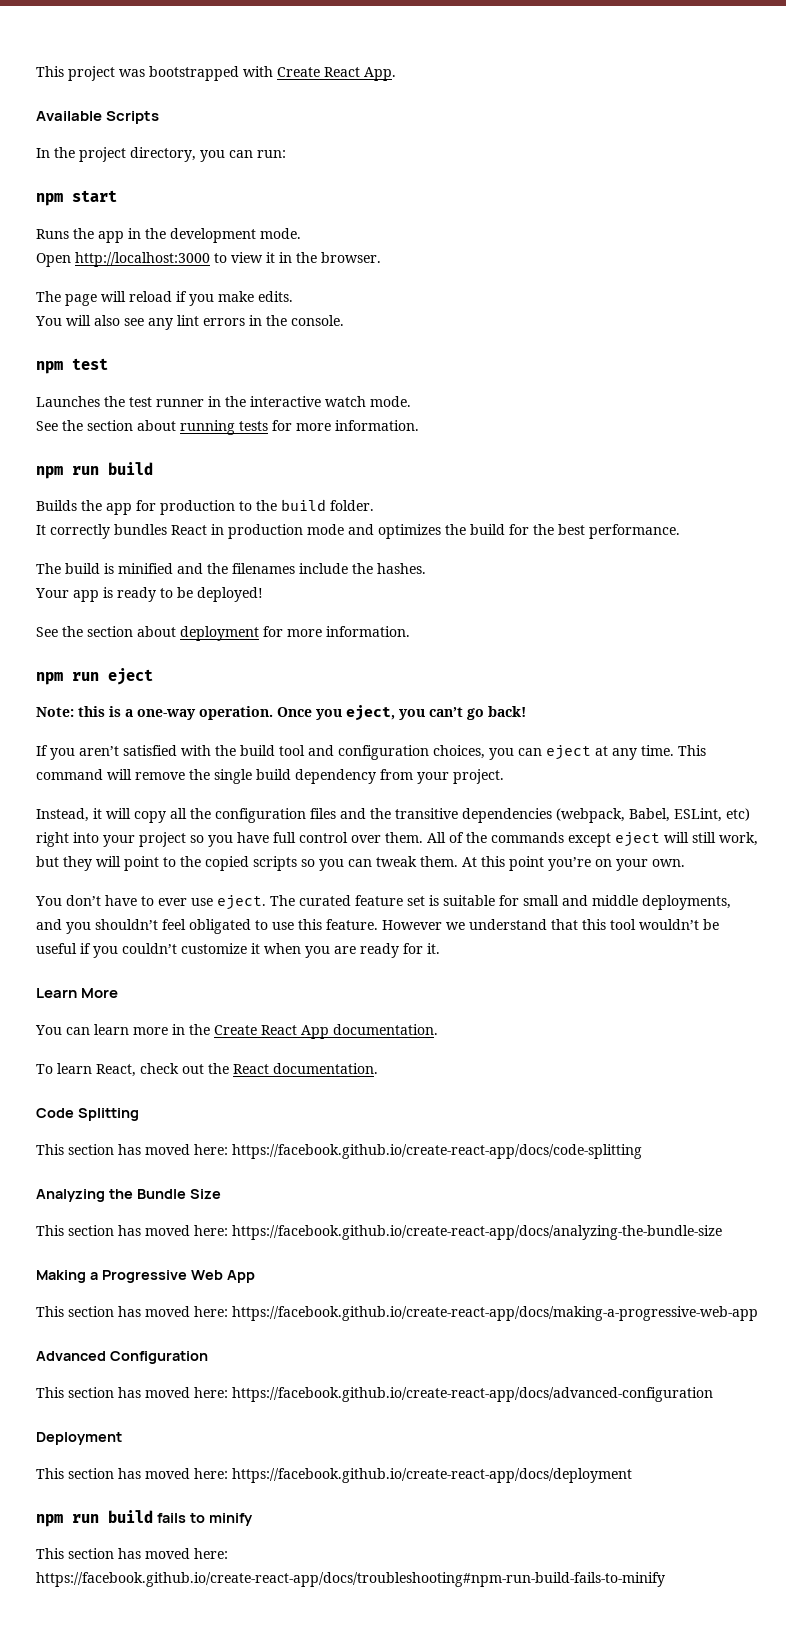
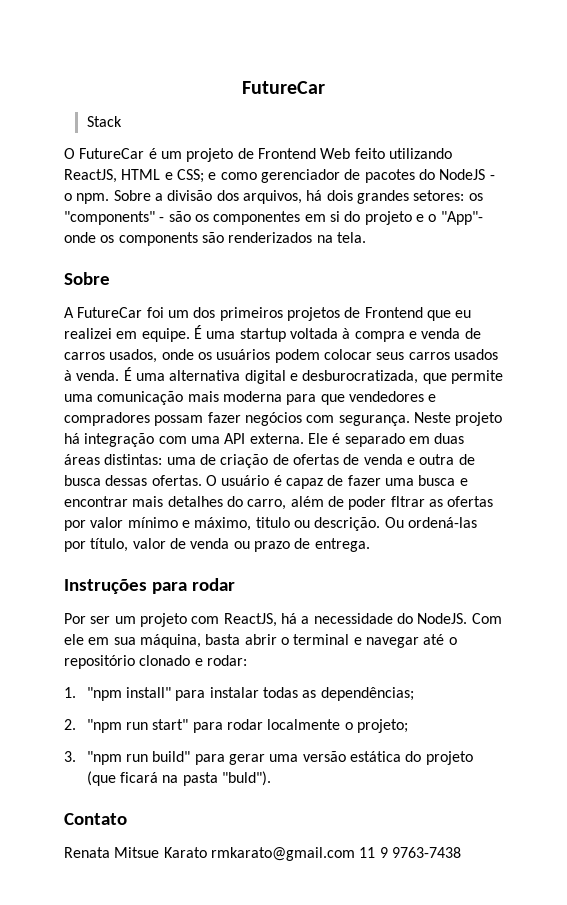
[36,66,396,81] [36,111,160,124] [36,147,286,162] [36,190,117,206] [36,228,301,243] [36,252,381,267] [36,291,293,306] [35,315,344,330] [36,358,108,374] [36,396,411,407] [36,420,419,435] [36,462,153,479] [36,499,374,515] [36,524,680,539] [36,563,426,574] [35,587,263,602] [36,626,410,641] [36,668,153,685] [36,705,526,721] [36,745,706,760] [36,769,504,784] [36,808,750,823] [36,832,758,847] [36,856,685,871] [35,895,731,910] [36,919,719,934] [36,943,440,958] [36,988,119,998] [35,1024,438,1039] [36,1063,378,1077] [36,1108,139,1121] [36,1144,642,1159] [36,1189,221,1202] [36,1225,722,1240] [36,1270,255,1283] [36,1306,758,1321] [36,1351,208,1364] [36,1387,713,1402] [36,1432,122,1445] [36,1468,632,1483] [36,1510,253,1527] [36,1548,228,1559] [36,1572,665,1587] This project was bootstrapped with Create React App. // Available Scripts // In the project directory, you can run: // npm start // Runs the app in the development mode. // Open http://localhost:3000 to view it in the browser. // The page will reload if you make edits. // You will also see any lint errors in the console. // npm test // Launches the test runner in the interactive watch mode. // See the section about running tests for more information. // npm run build // Builds the app for production to the build folder. // It correctly bundles React in production mode and optimizes the build for the best performance. // The build is minified and the filenames include the hashes. // Your app is ready to be deployed! // See the section about deployment for more information. // npm run eject // Note: this is a one-way operation. Once you eject, you can’t go back! // If you aren’t satisfied with the build tool and configuration choices, you can eject at any time. This command will remove the single build dependency from your project. // Instead, it will copy all the configuration files and the transitive dependencies (webpack, Babel, ESLint, etc) right into your project so you have full control over them. All of the commands except eject will still work, but they will point to the copied scripts so you can tweak them. At this point you’re on your own. // You don’t have to ever use eject. The curated feature set is suitable for small and middle deployments, and you shouldn’t feel obligated to use this feature. However we understand that this tool wouldn’t be useful if you couldn’t customize it when you are ready for it. // Learn More // You can learn more in the Create React App documentation. // To learn React, check out the React documentation. // Code Splitting // This section has moved here: https://facebook.github.io/create-react-app/docs/code-splitting // Analyzing the Bundle Size // This section has moved here: https://facebook.github.io/create-react-app/docs/analyzing-the-bundle-size // Making a Progressive Web App // This section has moved here: https://facebook.github.io/create-react-app/docs/making-a-progressive-web-app // Advanced Configuration // This section has moved here: https://facebook.github.io/create-react-app/docs/advanced-configuration // Deployment // This section has moved here: https://facebook.github.io/create-react-app/docs/deployment // npm run build fails to minify // This section has moved here: https://facebook.github.io/create-react-app/docs/troubleshooting#npm-run-build-fails-to-minify -> [242,81,325,94] [86,116,122,127] [64,148,452,162] [64,169,495,183] [64,190,483,204] [64,211,483,225] [64,232,366,246] [64,272,110,285] [64,307,472,321] [64,325,481,342] [64,349,498,363] [64,367,503,384] [64,391,437,405] [64,412,503,426] [64,433,465,447] [64,454,475,468] [64,475,468,489] [64,496,494,510] [64,517,477,531] [64,538,370,552] [64,578,235,594] [64,613,502,627] [64,634,457,648] [64,655,247,669] [64,687,414,701] [64,719,408,733] [64,751,473,765] [86,771,271,786] [64,813,127,825] [64,847,461,861] FutureCar // Stack // O FutureCar é um projeto de Frontend Web feito utilizando ReactJS, HTML e CSS; e como gerenciador de pacotes do NodeJS - o npm. Sobre a divisão dos arquivos, há dois grandes setores: os "components" - são os componentes em si do projeto e o "App"- onde os components são renderizados na tela. // Sobre // A FutureCar foi um dos primeiros projetos de Frontend que eu realizei em equipe. É uma startup voltada à compra e venda de carros usados, onde os usuários podem colocar seus carros usados à venda. É uma alternativa digital e desburocratizada, que permite uma comunicação mais moderna para que vendedores e compradores possam fazer negócios com segurança. Neste projeto há integração com uma API externa. Ele é separado em duas áreas distintas: uma de criação de ofertas de venda e outra de busca dessas ofertas. O usuário é capaz de fazer uma busca e encontrar mais detalhes do carro, além de poder fltrar as ofertas por valor mínimo e máximo, titulo ou descrição. Ou ordená-las por título, valor de venda ou prazo de entrega. // Instruções para rodar // Por ser um projeto com ReactJS, há a necessidade do NodeJS. Com ele em sua máquina, basta abrir o terminal e navegar até o repositório clonado e rodar: // 1. "npm install" para instalar todas as dependências; // 2. "npm run start" para rodar localmente o projeto; // 3. "npm run build" para gerar uma versão estática do projeto (que ficará na pasta "buld"). // Contato // Renata Mitsue Karato rmkarato@gmail.com 11 9 9763-7438

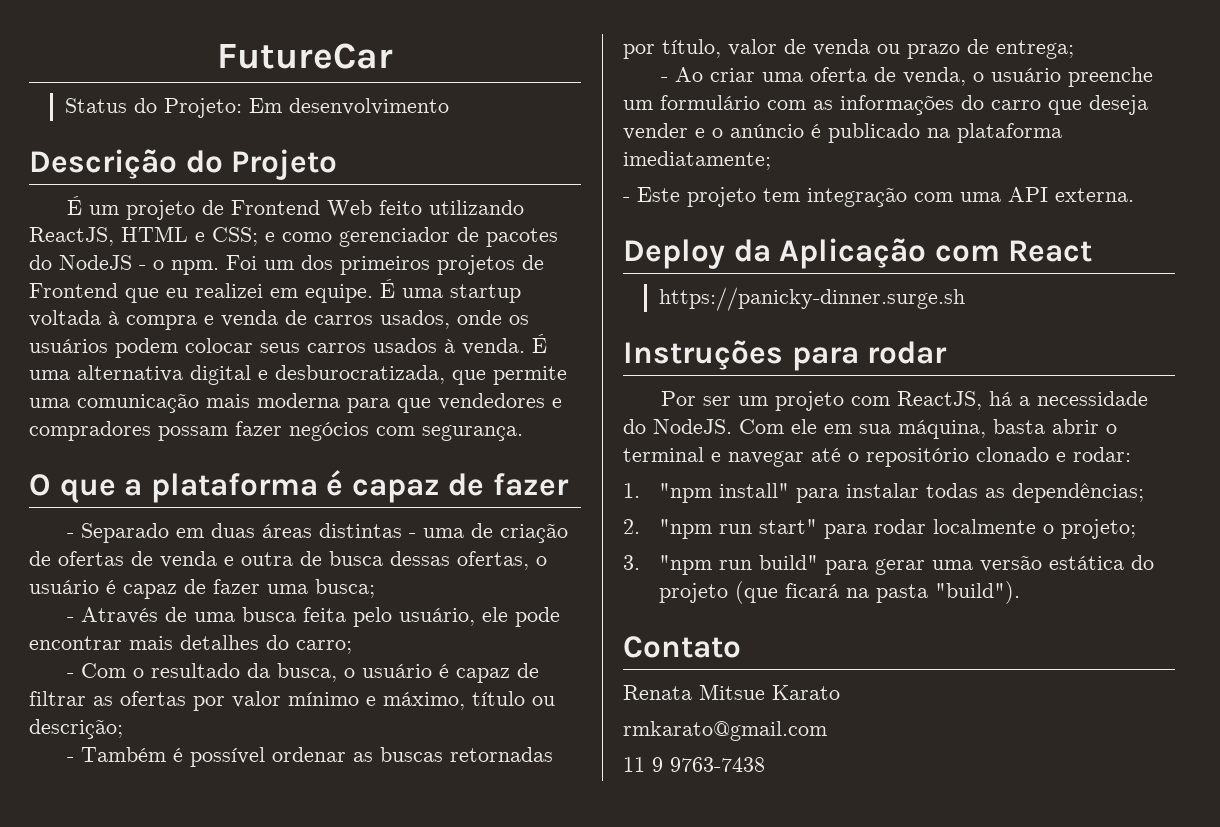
[86,116,122,127] [64,148,157,159] Stack // O FutureCar é -> [65,98,450,118] [29,149,338,180] [67,196,83,215] Status do Projeto: Em desenvolvimento // Descrição do Projeto // É
[113,190,483,204] [64,211,483,225] [64,232,366,246] [64,272,110,285] [64,307,164,318] Sobre a divisão dos arquivos, há dois grandes setores: os "components" - são os componentes em si do projeto e o "App"- onde os components são renderizados na tela. // Sobre // A FutureCar foi -> [226,255,257,270] Foi
[413,412,503,426] [64,433,405,447] Neste projeto há integração com uma API externa. Ele é separado -> [29,470,569,503] [67,523,170,543] // O que a plataforma é capaz de fazer // - Separado
[104,454,163,465] distintas: -> [319,523,417,538] distintas -
[151,475,217,486] ofertas. O -> [457,551,547,570] ofertas, o
[418,475,468,486] [64,496,425,510] busca e encontrar mais detalhes do carro, além de poder fltrar -> [315,579,375,598] [67,607,561,627] [29,635,352,654] [67,663,540,683] [29,691,86,706] busca; // - Através de uma busca feita pelo usuário, ele pode encontrar mais detalhes do carro; // - Com o resultado da busca, o usuário é capaz de filtrar
[255,517,477,531] titulo ou descrição. Ou ordená-las -> [472,691,555,706] [29,719,123,739] [67,747,554,767] título ou descrição; // - Também é possível ordenar as buscas retornadas
[314,538,370,552] entrega. -> [996,40,1074,59] [661,67,1154,87] [623,95,1148,115] [623,123,1062,143] [623,151,771,170] [623,187,1134,207] [623,238,1093,269] [659,287,966,311] entrega; // - Ao criar uma oferta de venda, o usuário preenche um formulário com as informações do carro que deseja vender e o anúncio é publicado na plataforma imediatamente; // - Este projeto tem integração com uma API externa. // Deploy da Aplicação com React // https://panicky-dinner.surge.sh
[221,771,271,786] "buld"). -> [935,581,1021,604] "build").
(207, 852) none -> (840, 692) //
(355, 854) none -> (827, 731) //

